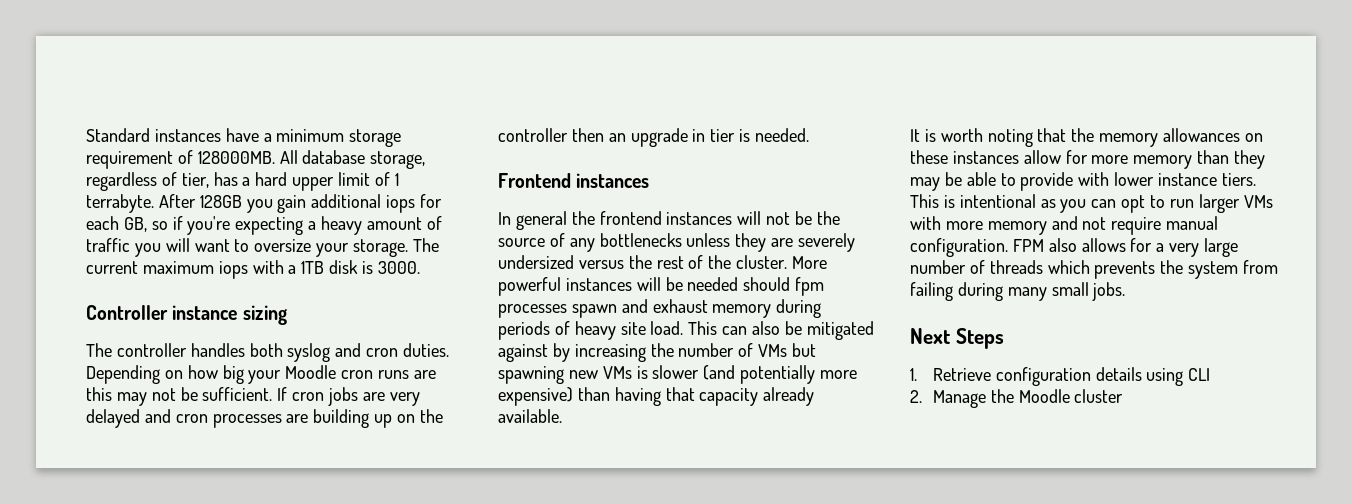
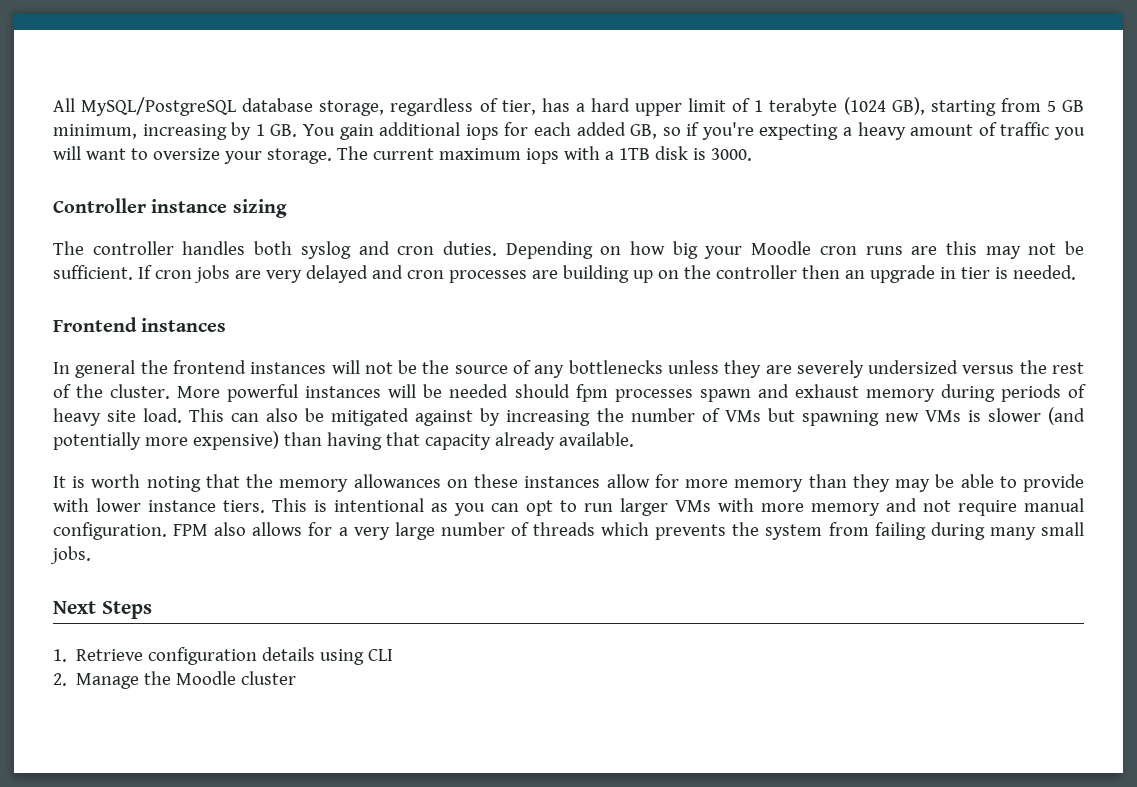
[86,128,402,147] [86,150,298,169] Standard instances have a minimum storage requirement of 128000MB. All -> [53,97,237,116] All MySQL/PostgreSQL
[86,194,273,213] terrabyte. After 128GB you -> [769,97,1085,116] [53,122,335,140] terabyte (1024 GB), starting from 5 GB minimum, increasing by 1 GB. You
(119, 223) none -> [576,122,626,136] added

